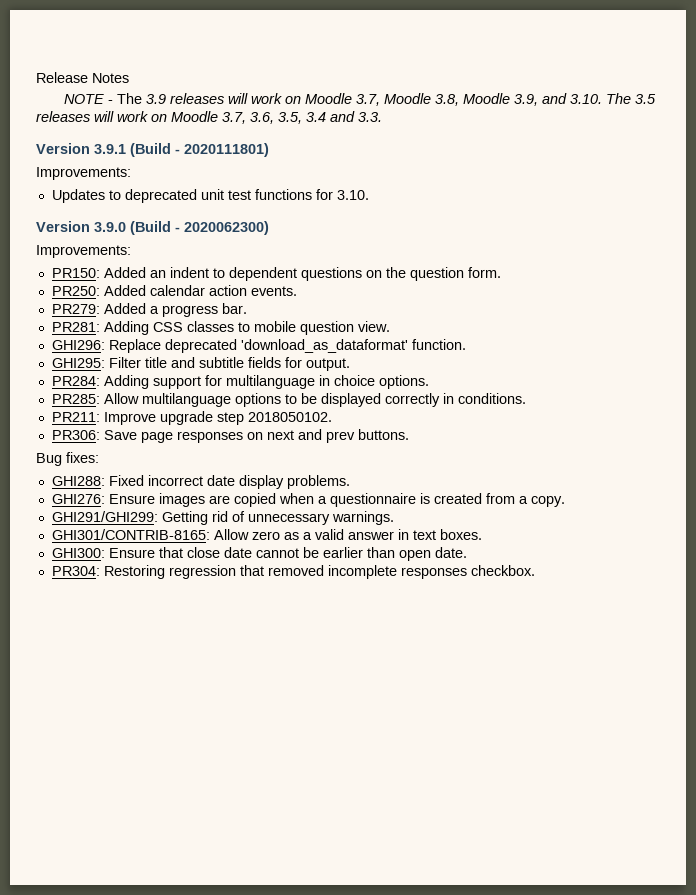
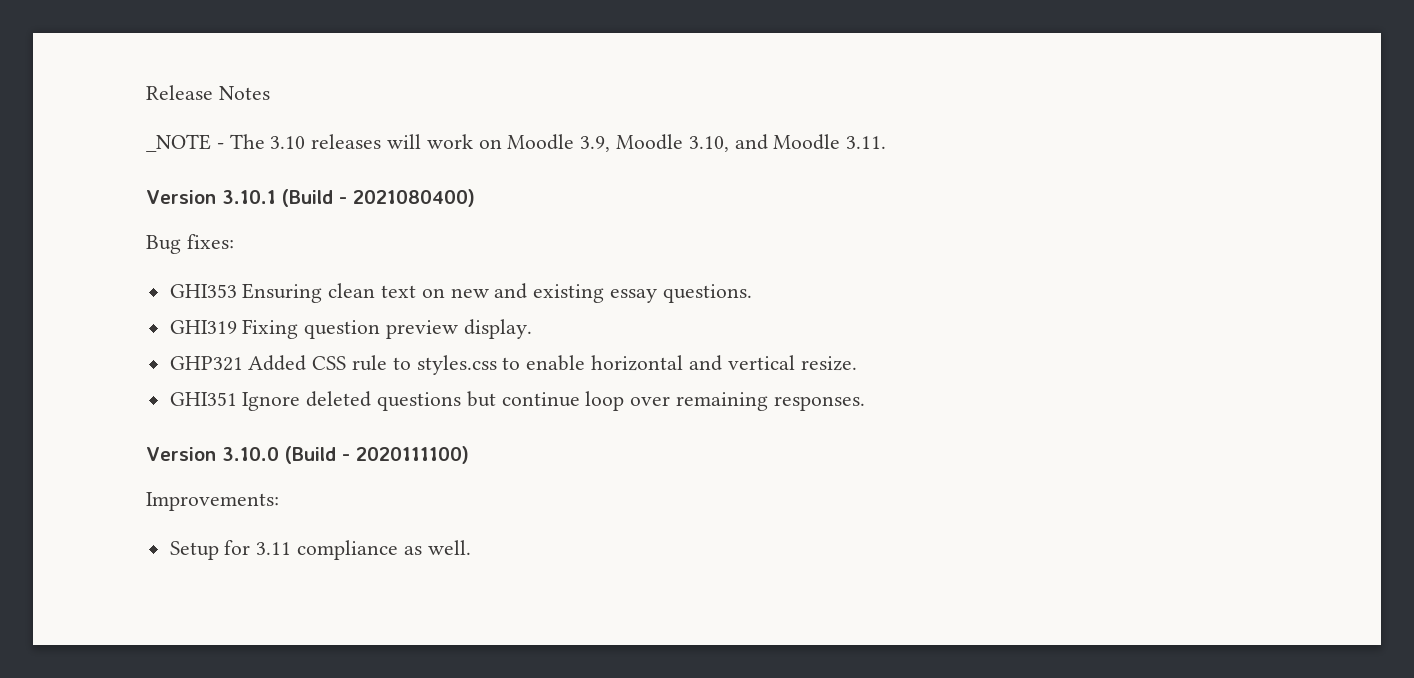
[64,94,105,104] NOTE -> [146,134,211,152] _NOTE
[146,93,657,106] [36,111,382,124] [36,143,269,157] [36,167,131,180] [51,189,369,203] [36,221,269,235] [36,245,131,258] [51,267,501,281] [51,285,297,296] [51,303,247,317] [51,321,390,335] [51,339,466,353] [51,357,350,371] [51,375,429,389] [51,393,526,407] [51,411,332,425] [51,429,409,443] [36,452,99,466] [51,475,350,489] [51,493,565,507] [51,511,394,525] [51,529,482,540] [51,547,467,561] [51,565,535,579] 3.9 releases will work on Moodle 3.7, Moodle 3.8, Moodle 3.9, and 3.10. The 3.5 releases will work on Moodle 3.7, 3.6, 3.5, 3.4 and 3.3. // Version 3.9.1 (Build - 2020111801) // Improvements: // Updates to deprecated unit test functions for 3.10. // Version 3.9.0 (Build - 2020062300) // Improvements: // PR150: Added an indent to dependent questions on the question form. // PR250: Added calendar action events. // PR279: Added a progress bar. // PR281: Adding CSS classes to mobile question view. // GHI296: Replace deprecated 'download_as_dataformat' function. // GHI295: Filter title and subtitle fields for output. // PR284: Adding support for multilanguage in choice options. // PR285: Allow multilanguage options to be displayed correctly in conditions. // PR211: Improve upgrade step 2018050102. // PR306: Save page responses on next and prev buttons. // Bug fixes: // GHI288: Fixed incorrect date display problems. // GHI276: Ensure images are copied when a questionnaire is created from a copy. // GHI291/GHI299: Getting rid of unnecessary warnings. // GHI301/CONTRIB-8165: Allow zero as a valid answer in text boxes. // GHI300: Ensure that close date cannot be earlier than open date. // PR304: Restoring regression that removed incomplete responses checkbox. -> [270,134,887,152] [146,189,475,207] [146,234,234,254] [169,283,752,303] [169,319,532,339] [169,355,857,375] [169,391,865,411] [146,446,469,464] [146,492,279,511] [169,540,471,560] 3.10 releases will work on Moodle 3.9, Moodle 3.10, and Moodle 3.11. // Version 3.10.1 (Build - 2021080400) // Bug fixes: // GHI353 Ensuring clean text on new and existing essay questions. // GHI319 Fixing question preview display. // GHP321 Added CSS rule to styles.css to enable horizontal and vertical resize. // GHI351 Ignore deleted questions but continue loop over remaining responses. // Version 3.10.0 (Build - 2020111100) // Improvements: // Setup for 3.11 compliance as well.

